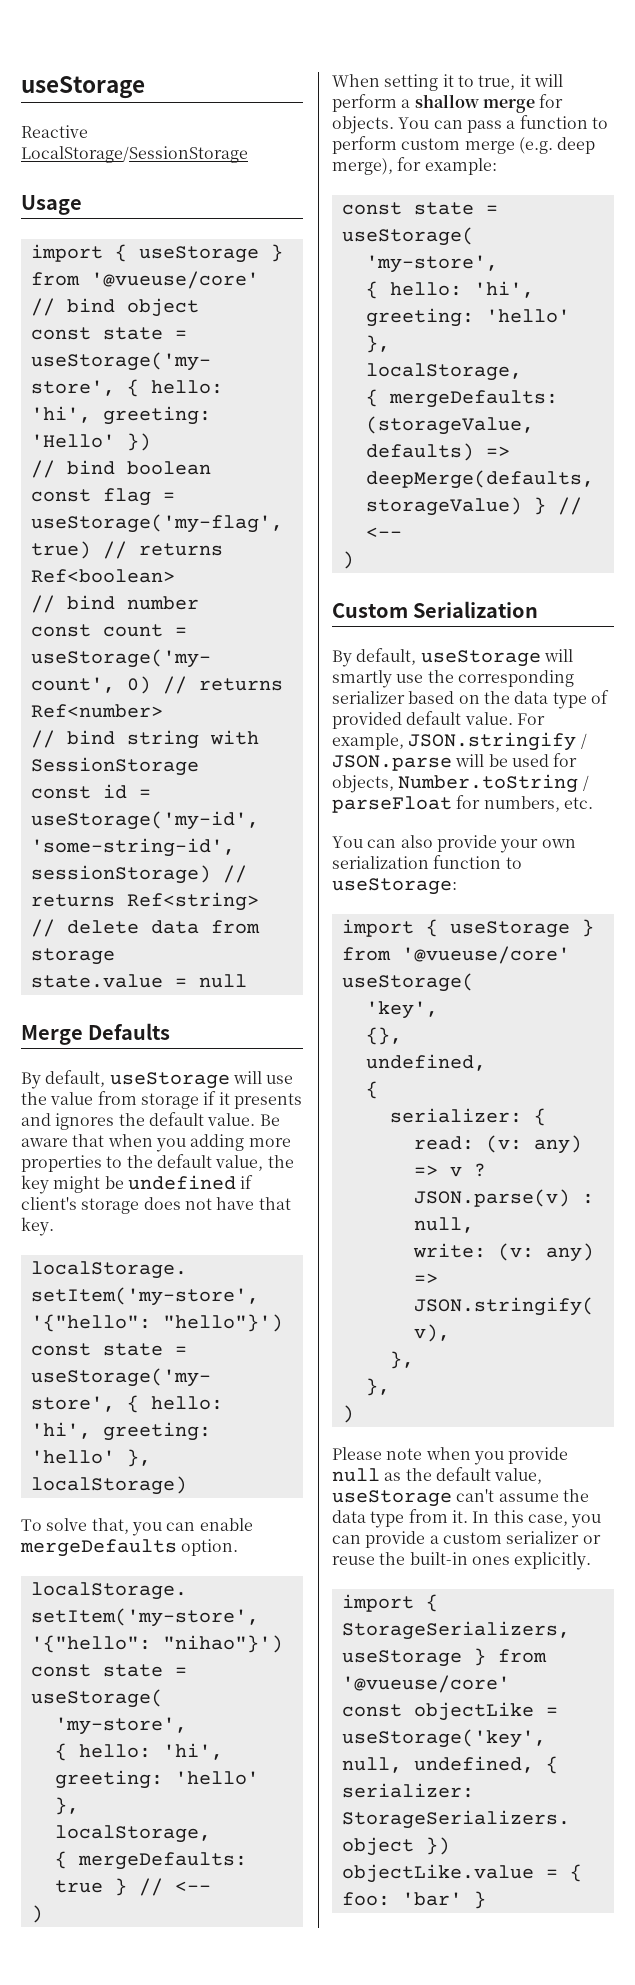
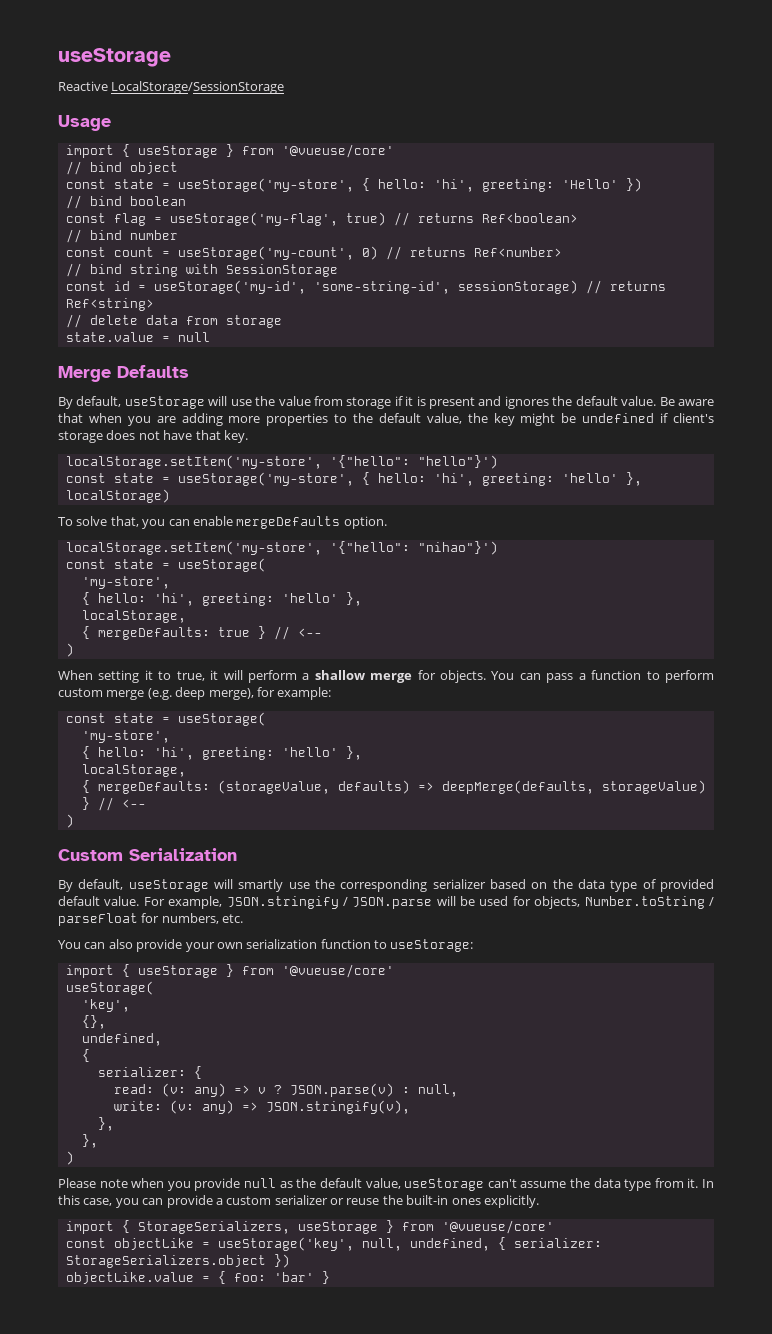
[233,1093,302,1109] presents -> [416,396,476,409] is present
(186, 1145) none -> [156,416,176,423] are

